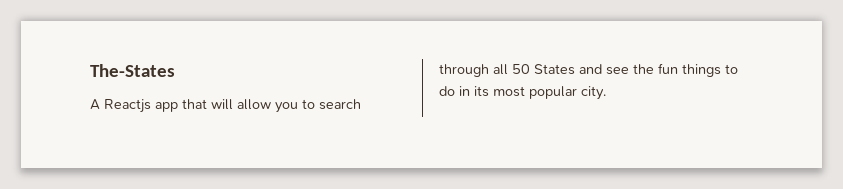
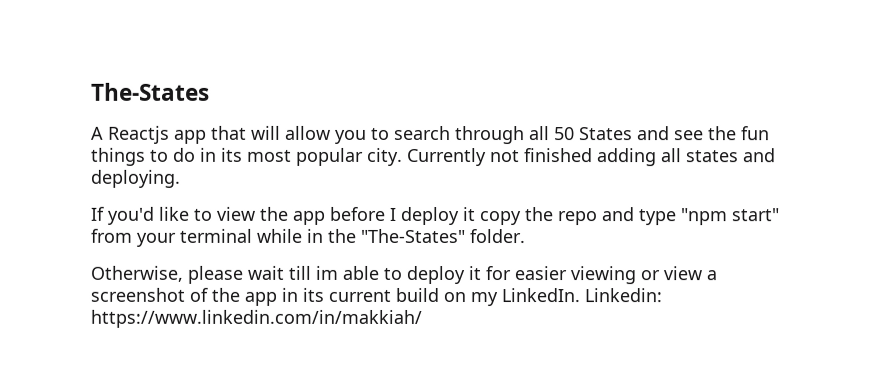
(606, 93) none -> [407,147,776,167] [90,169,181,188] [90,206,779,226] [90,228,525,247] [90,265,717,285] [90,287,662,307] [90,309,422,328] Currently not finished adding all states and deploying. // If you'd like to view the app before I deploy it copy the repo and type "npm start" from your terminal while in the "The-States" folder. // Otherwise, please wait till im able to deploy it for easier viewing or view a screenshot of the app in its current build on my LinkedIn. Linkedin: https://www.linkedin.com/in/makkiah/

